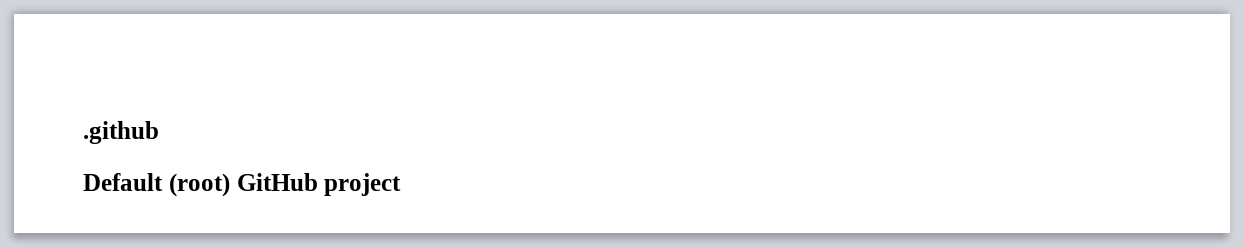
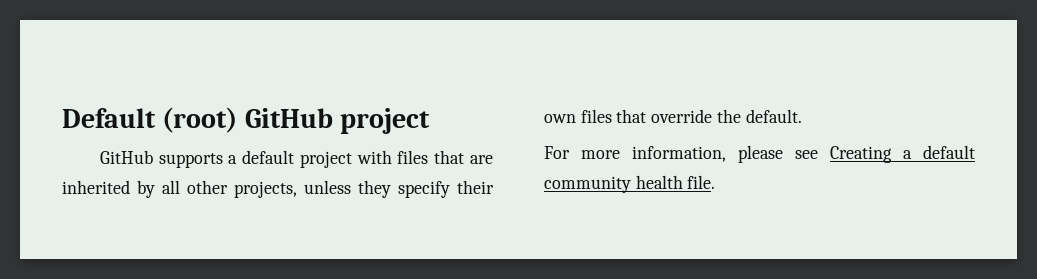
[83,121,159,144] .github // -> (62, 118) none
(402, 184) none -> [99,150,494,168] [62,180,494,198] [544,109,802,123] [544,145,975,163] [544,175,716,193] // GitHub supports a default project with files that are inherited by all other projects, unless they specify their own files that override the default. // For more information, please see Creating a default community health file.

